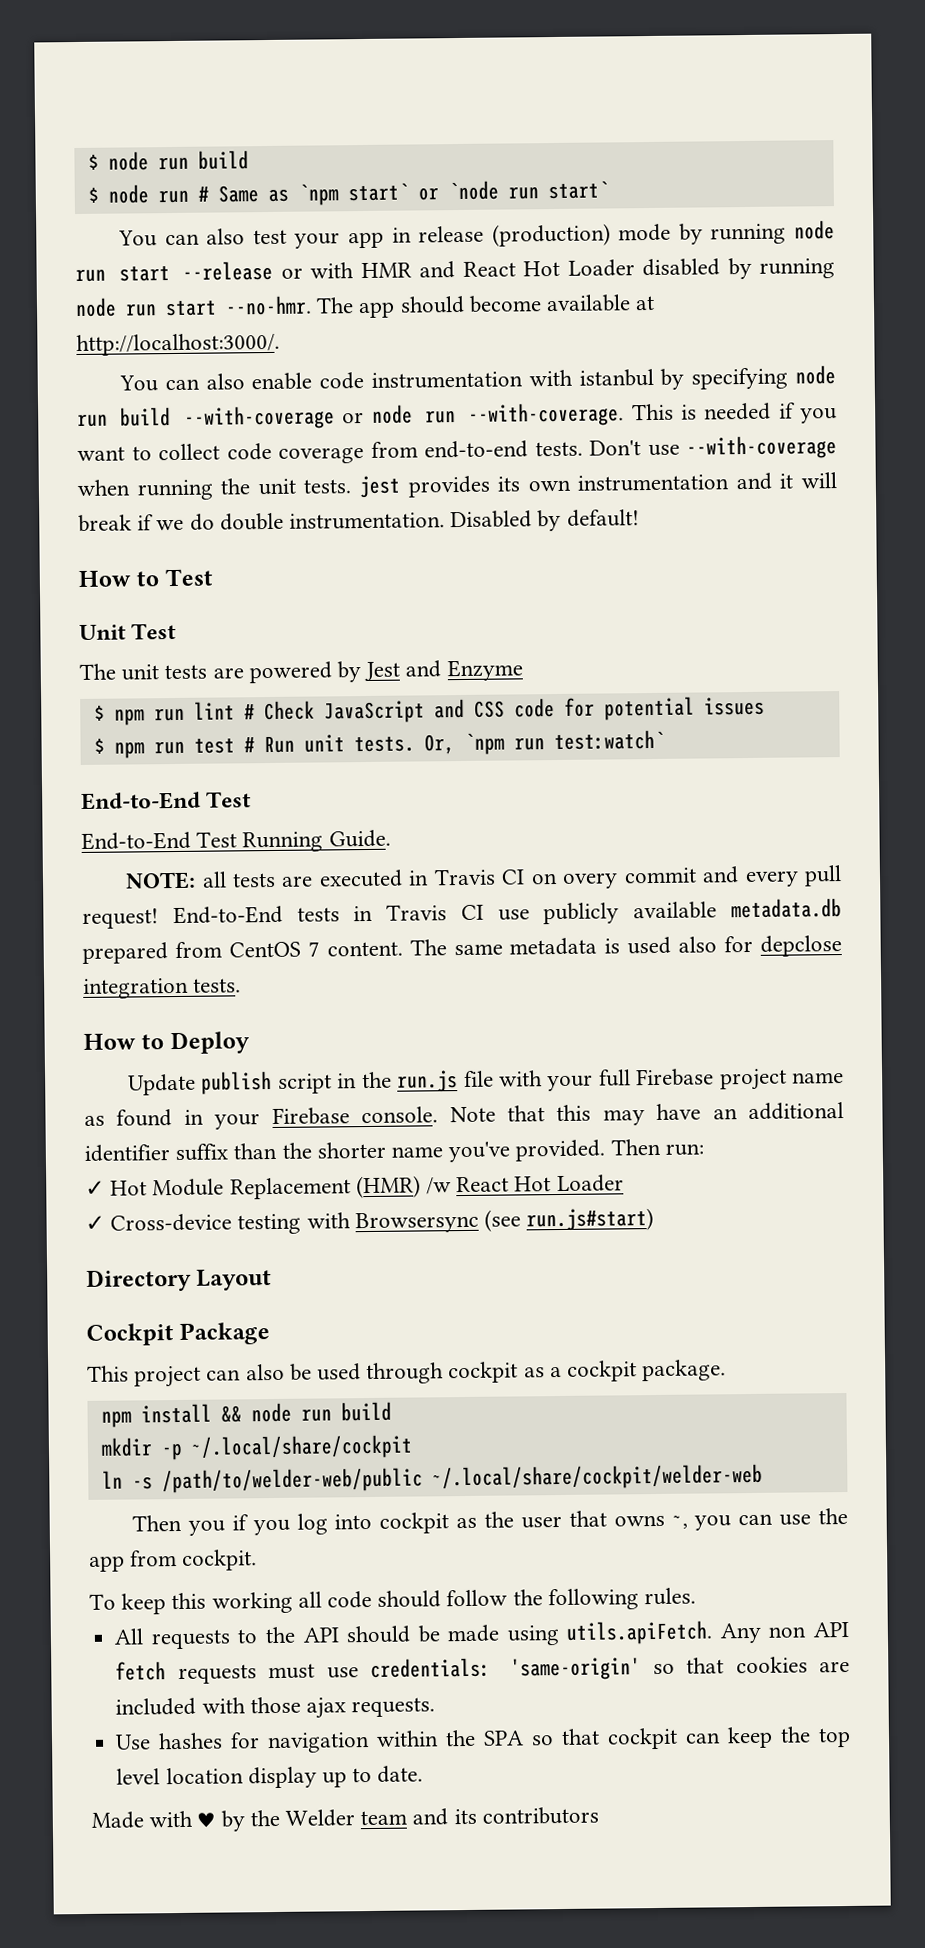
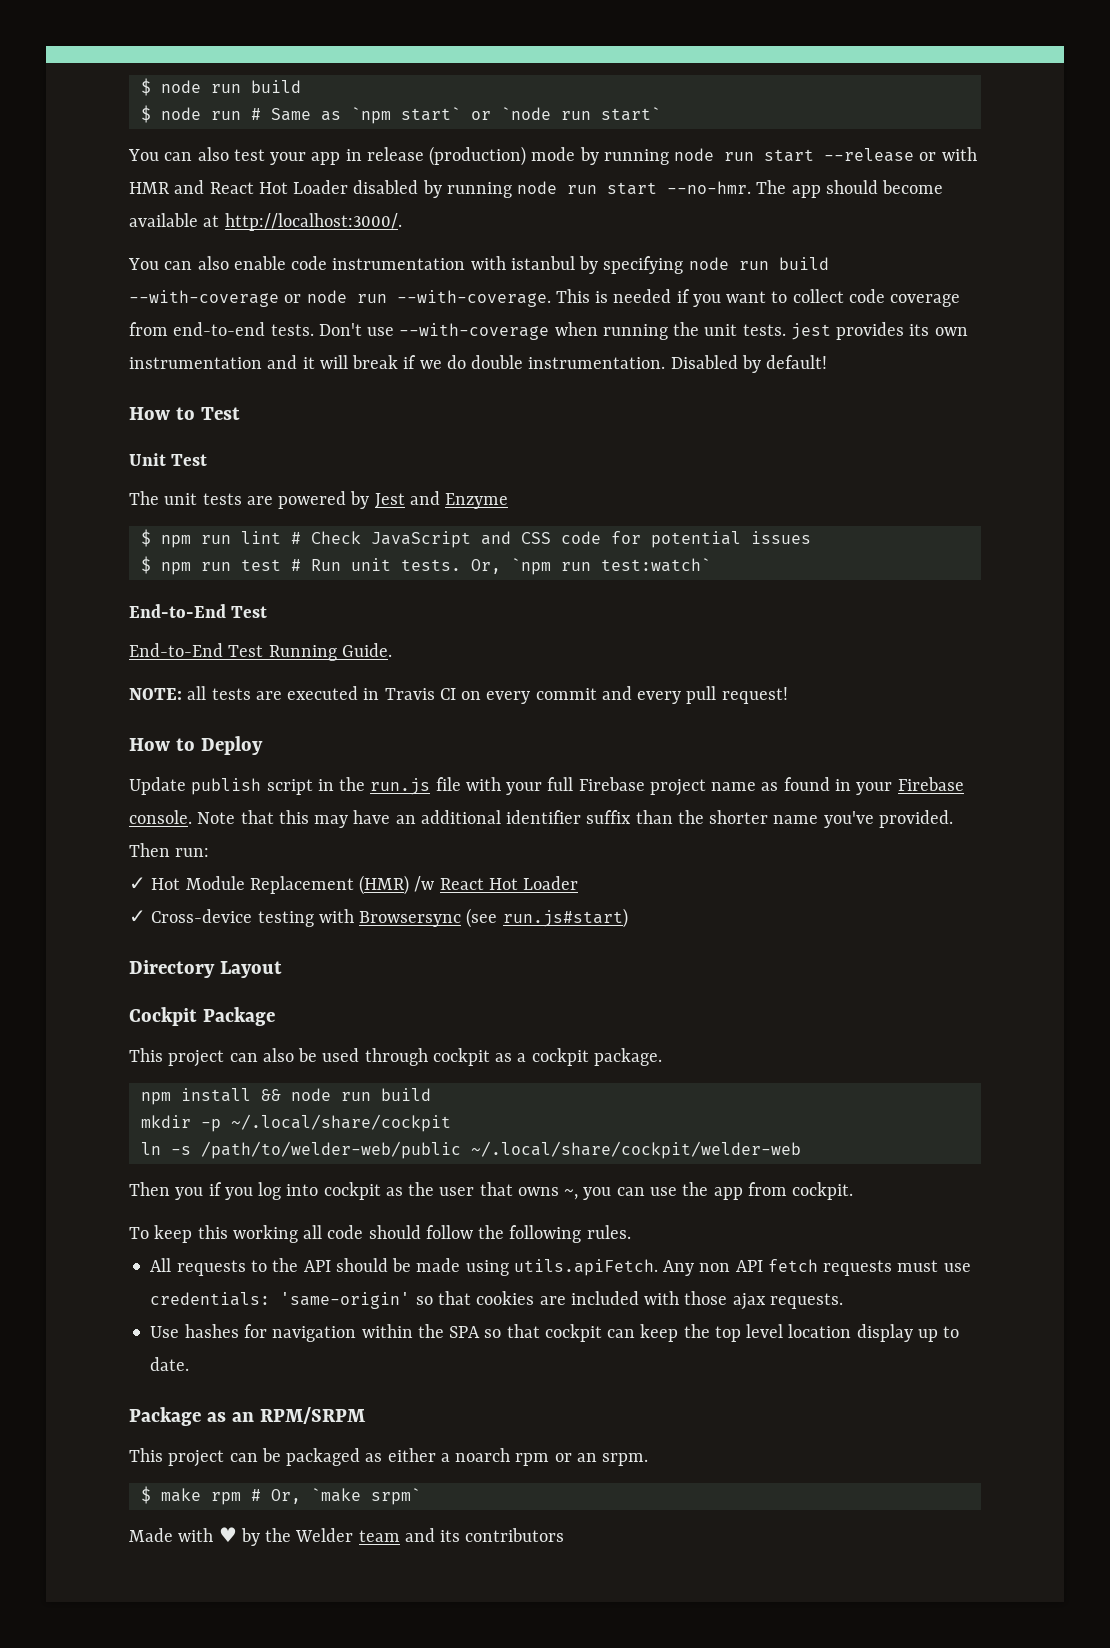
[562,872,619,889] overy -> [486,691,531,704] every
[172,898,842,925] [82,935,842,964] [83,977,242,999] End-to-End tests in Travis CI use publicly available metadata.db prepared from CentOS 7 content. The same metadata is used also for depclose integration tests. -> (788, 695) none
(424, 1774) none -> [129,1407,366,1426] [129,1448,649,1467] [140,1486,421,1505] // Package as an RPM/SRPM // This project can be packaged as either a noarch rpm or an srpm. // $ make rpm # Or, `make srpm`

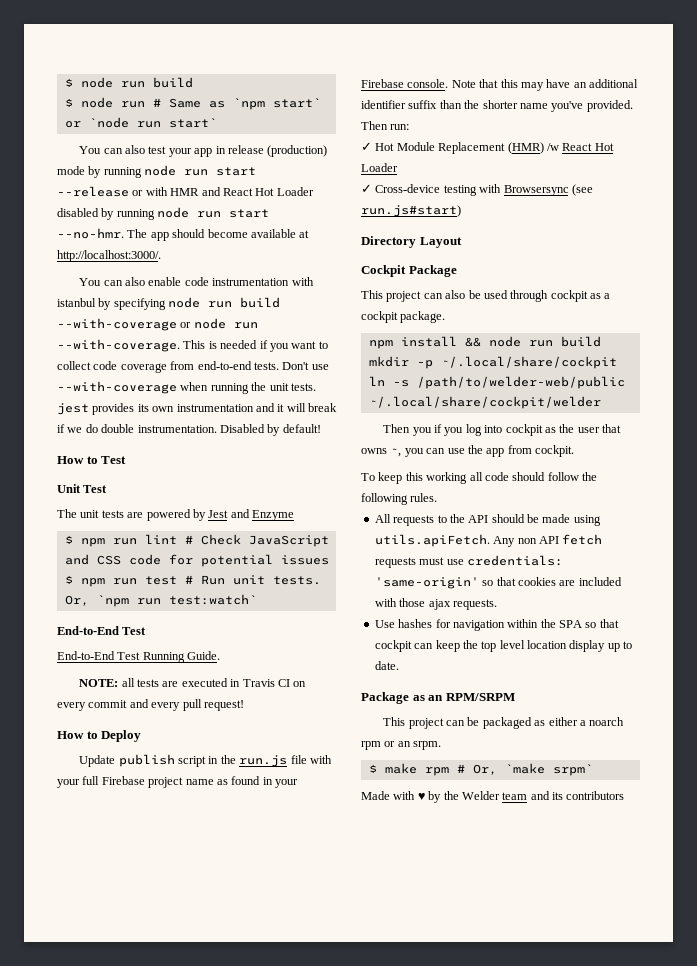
[470,1141,801,1159] ~/.local/share/cockpit/welder-web -> [368,396,601,409] ~/.local/share/cockpit/welder

